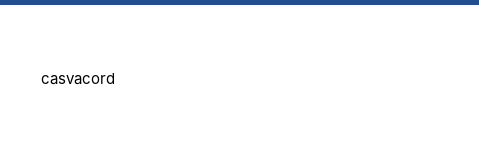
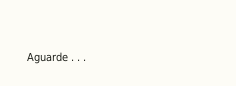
[41,73,115,85] casvacord -> [27,52,86,64] Aguarde . . .

